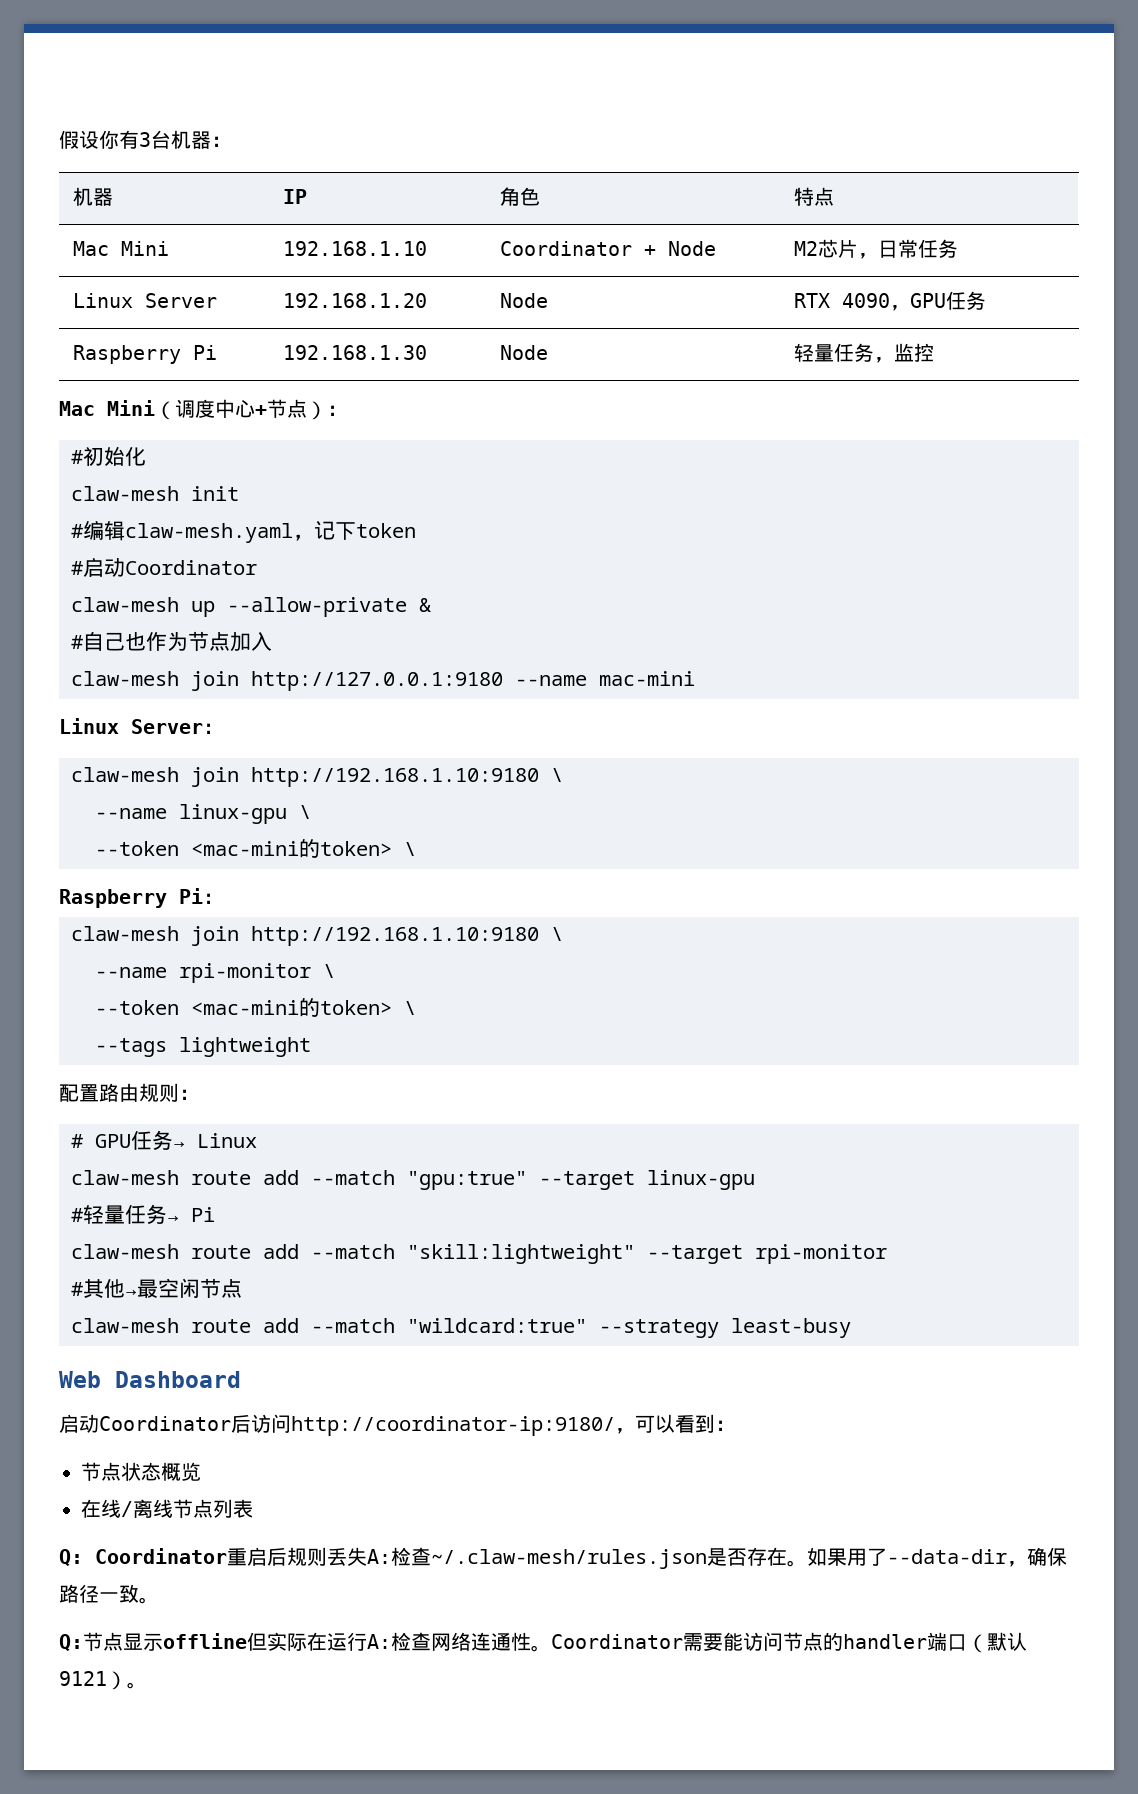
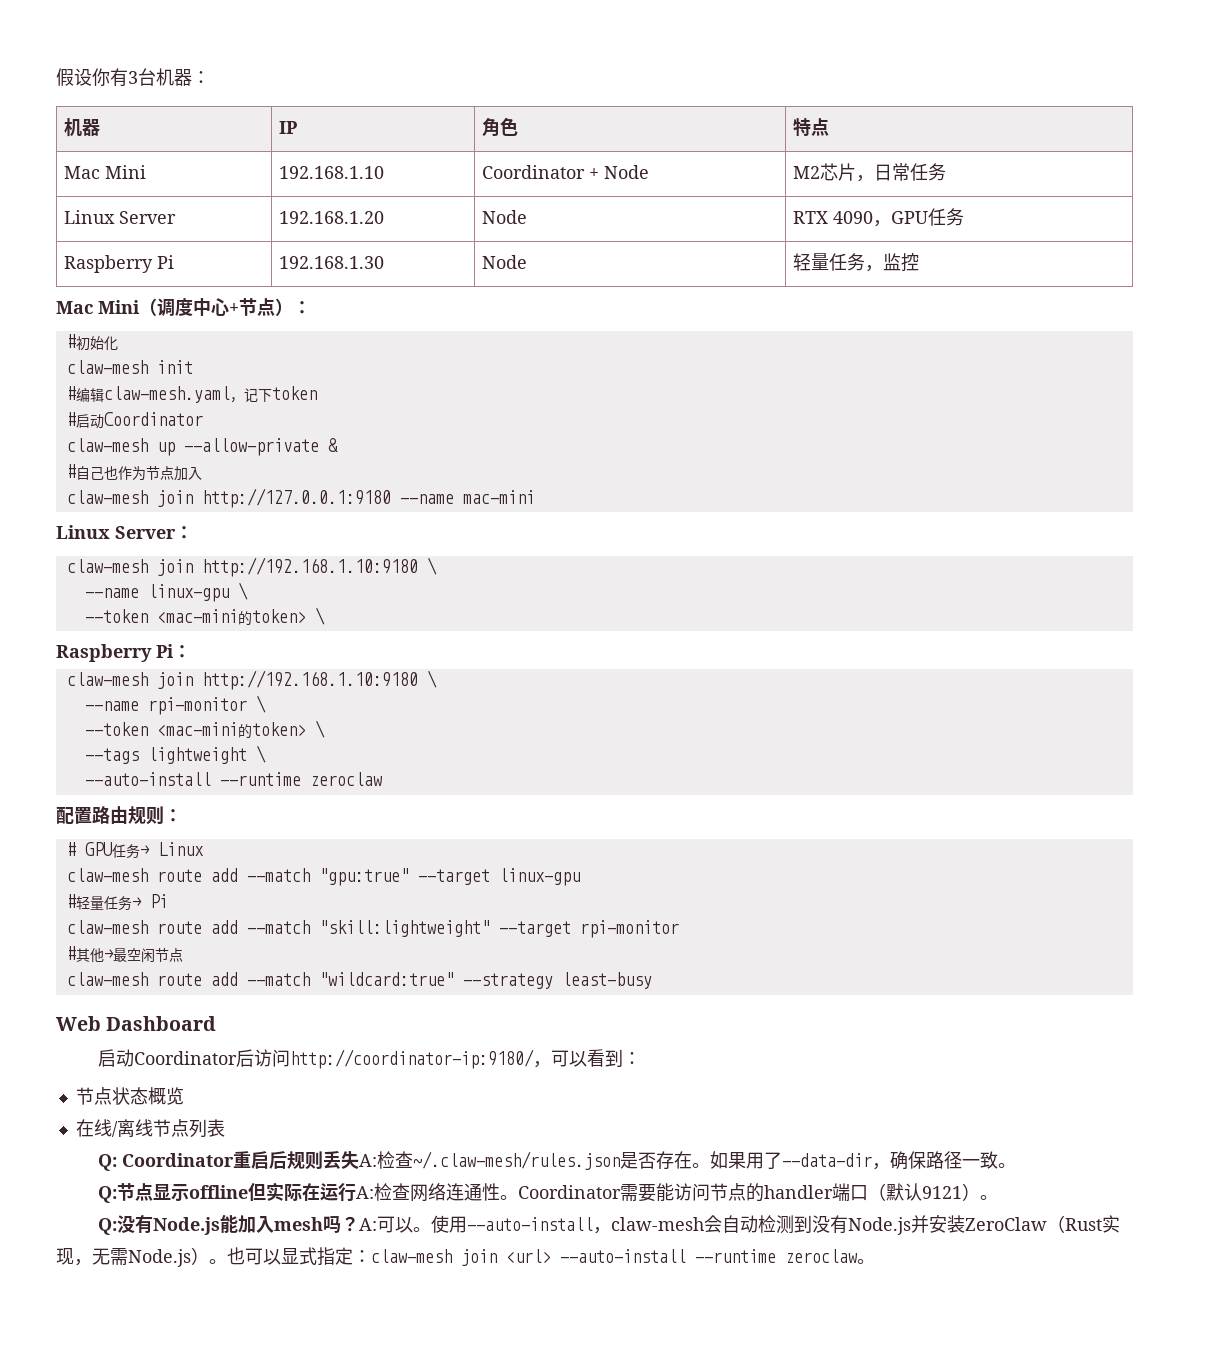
(311, 1047) none -> [255,745,266,763] [84,772,382,786] \ // --auto-install --runtime zeroclaw
(147, 1685) none -> [98,1215,1121,1235] [56,1247,875,1267] // Q:没有Node.js能加入mesh吗？A:可以。使用--auto-install，claw-mesh会自动检测到没有Node.js并安装ZeroClaw（Rust实现，无需Node.js）。也可以显式指定：claw-mesh join <url> --auto-install --runtime zeroclaw。

